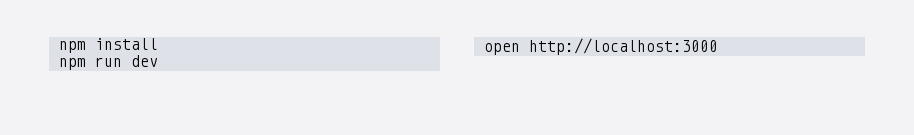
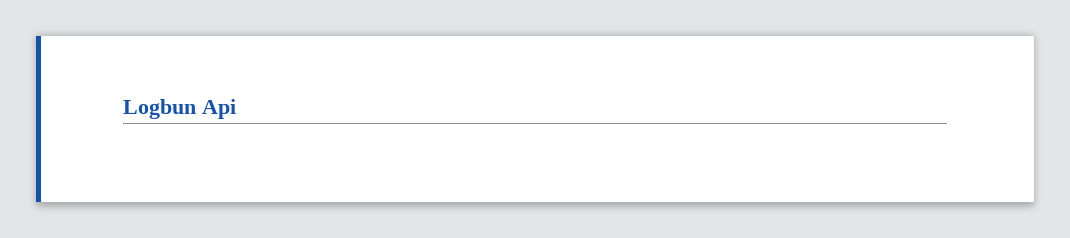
[59,38,159,53] [59,55,159,70] [484,38,719,55] npm install // npm run dev // open http://localhost:3000 -> [123,99,236,119] Logbun Api

